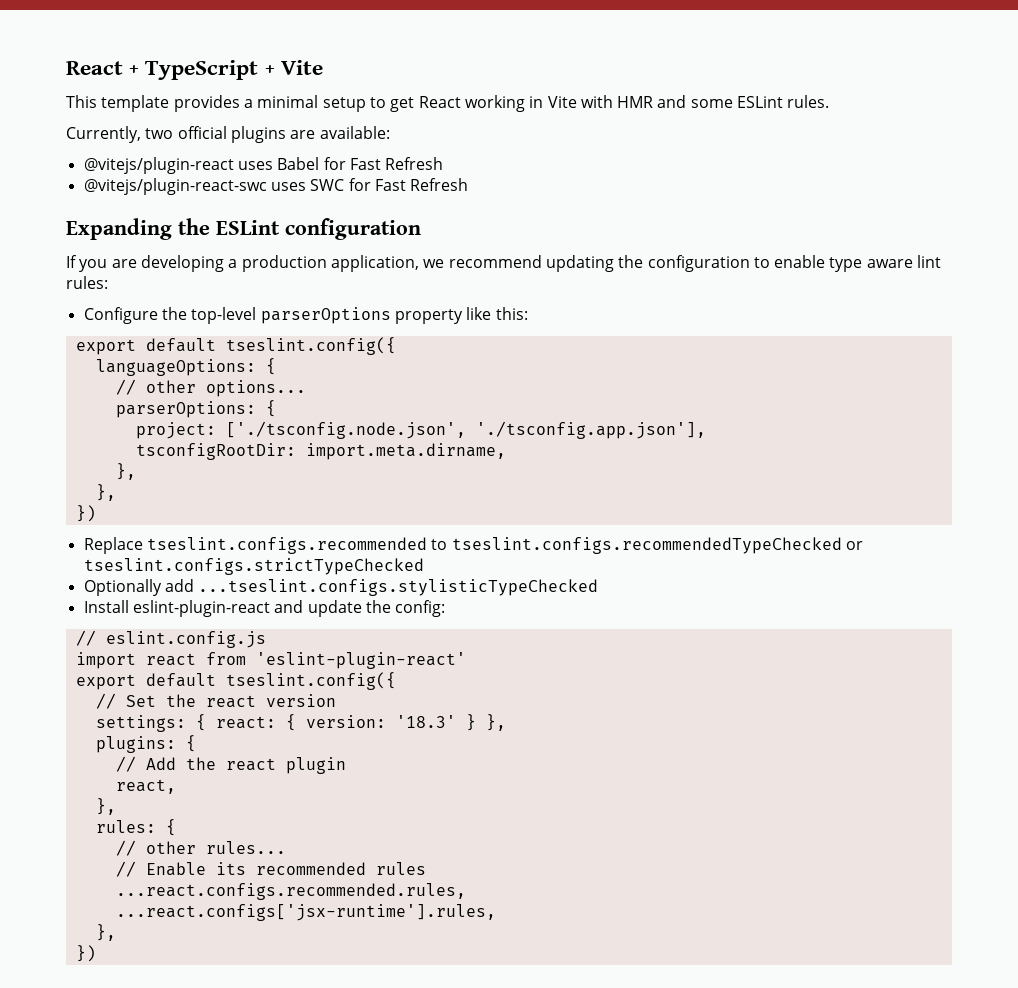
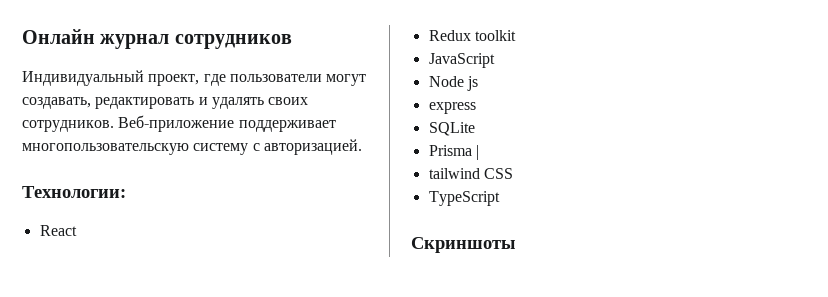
[66,60,323,80] [66,95,830,112] [66,126,390,143] [83,157,444,174] [83,178,469,195] [66,218,421,240] [66,255,942,272] [66,276,108,289] [83,307,528,324] [75,337,396,355] [95,358,276,376] [115,379,306,397] [115,400,276,418] [135,421,706,439] [135,443,506,460] [115,463,136,480] [95,484,116,501] [75,505,96,522] [83,537,863,554] [83,558,424,575] [83,579,599,596] [83,600,446,617] [75,630,266,648] [75,652,466,669] [75,672,396,690] [95,693,336,709] [95,714,506,732] [95,735,196,753] [115,756,346,774] [115,779,176,794] [95,798,116,815] [95,819,176,836] [115,840,286,856] [115,861,426,877] [115,883,466,900] [115,904,496,921] [95,924,116,941] [75,945,96,962] React + TypeScript + Vite // This template provides a minimal setup to get React working in Vite with HMR and some ESLint rules. // Currently, two official plugins are available: // @vitejs/plugin-react uses Babel for Fast Refresh // @vitejs/plugin-react-swc uses SWC for Fast Refresh // Expanding the ESLint configuration // If you are developing a production application, we recommend updating the configuration to enable type aware lint rules: // Configure the top-level parserOptions property like this: // export default tseslint.config({ // languageOptions: { // // other options... // parserOptions: { // project: ['./tsconfig.node.json', './tsconfig.app.json'], // tsconfigRootDir: import.meta.dirname, // }, // }, // }) // Replace tseslint.configs.recommended to tseslint.configs.recommendedTypeChecked or tseslint.configs.strictTypeChecked // Optionally add ...tseslint.configs.stylisticTypeChecked // Install eslint-plugin-react and update the config: // // eslint.config.js // import react from 'eslint-plugin-react' // export default tseslint.config({ // // Set the react version // settings: { react: { version: '18.3' } }, // plugins: { // // Add the react plugin // react, // }, // rules: { // // other rules... // // Enable its recommended rules // ...react.configs.recommended.rules, // ...react.configs['jsx-runtime'].rules, // }, // }) -> [22,29,292,49] [22,70,367,86] [22,97,309,109] [22,115,336,132] [22,139,362,155] [22,186,126,198] [39,225,77,236] [428,30,516,41] [428,53,495,68] [428,76,478,91] [428,102,476,114] [428,122,475,136] [428,145,479,160] [428,168,513,179] [428,191,500,206] [411,237,515,253] Онлайн журнал сотрудников // Индивидуальный проект, где пользователи могут создавать, редактировать и удалять своих сотрудников. Веб-приложение поддерживает многопользовательскую систему с авторизацией. // Технологии: // React // Redux toolkit // JavaScript // Node js // express // SQLite // Prisma | // tailwind CSS // TypeScript // Cкриншоты

